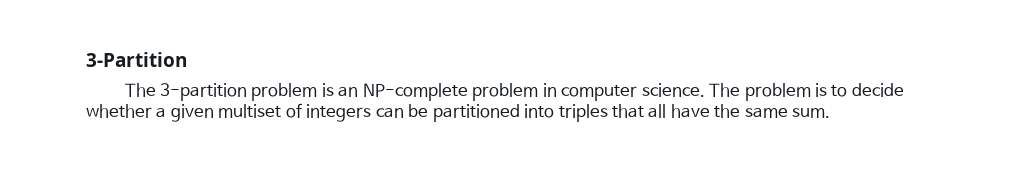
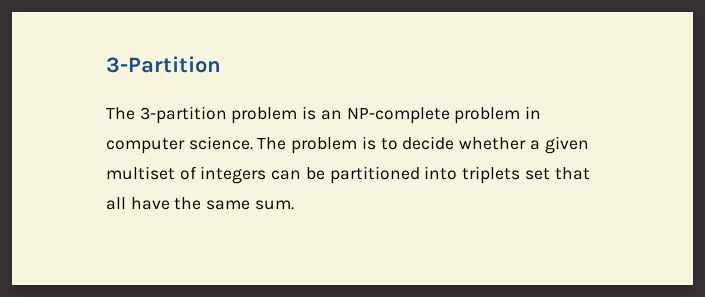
[558,104,608,122] triples -> [462,166,550,184] triplets set

